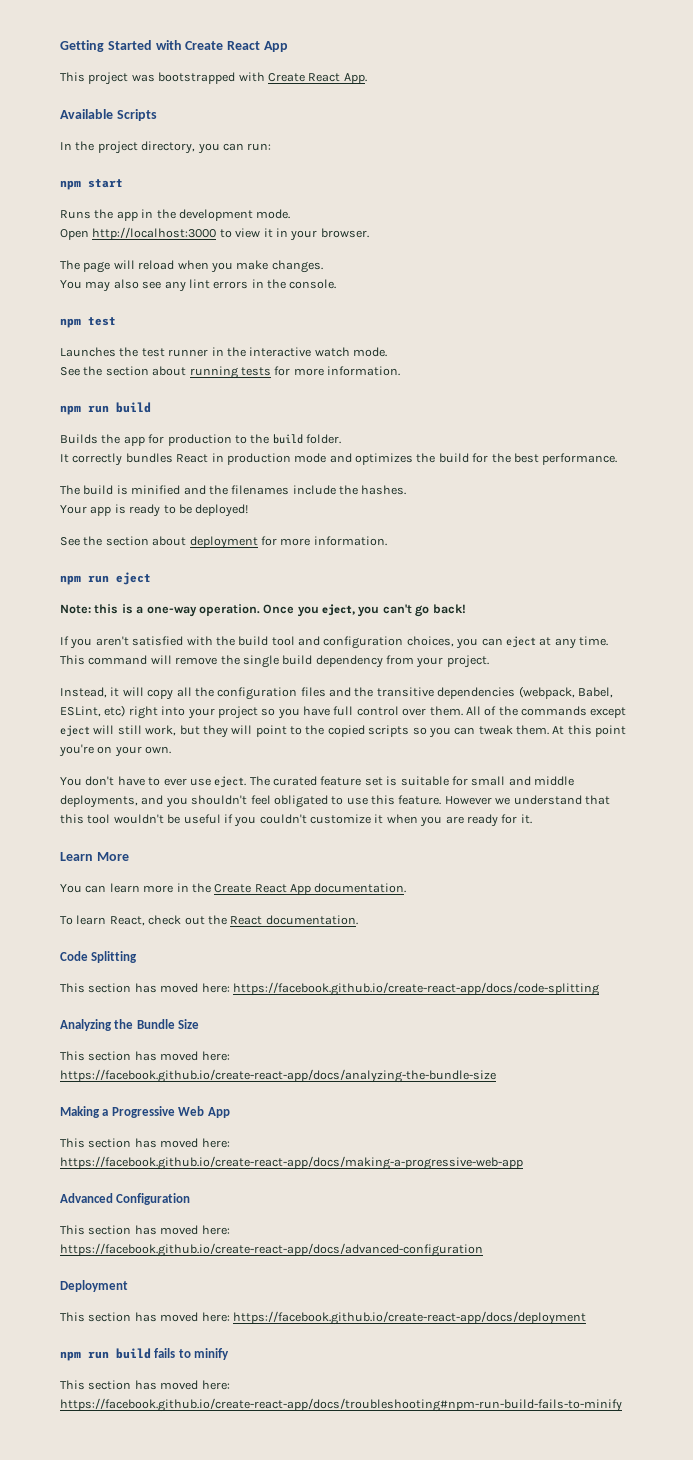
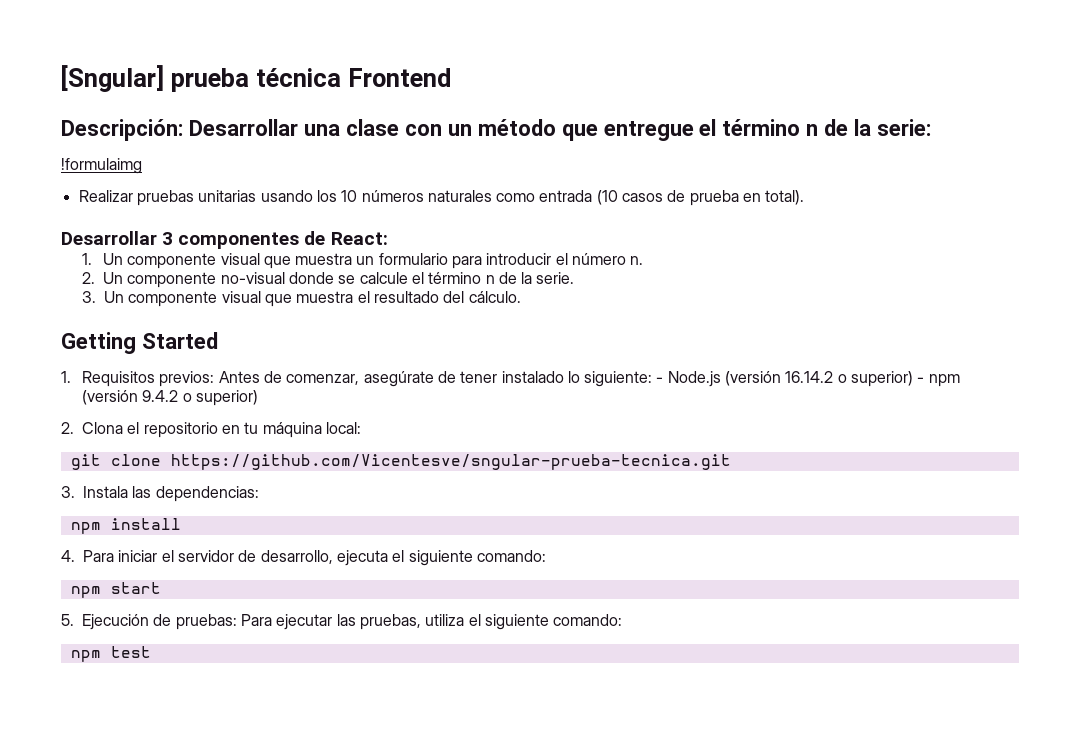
[60,40,288,52] [60,72,367,85] [60,109,157,121] [60,141,272,154] [60,179,123,190] [60,209,291,221] [60,227,369,241] [60,260,323,273] [60,279,337,292] [60,317,116,328] [60,347,387,357] [60,366,400,379] [60,402,151,415] [60,434,341,446] [60,453,618,466] [60,485,407,495] [60,504,249,517] [60,536,387,549] [60,572,151,585] [60,604,466,617] [60,636,608,649] [60,655,489,668] [60,686,613,700] [60,705,627,719] [60,725,627,738] [59,744,172,757] [60,776,574,788] [60,795,610,808] [60,814,532,827] [60,852,129,861] [60,883,407,895] [60,915,358,926] [60,951,138,963] [60,982,599,996] [60,1019,200,1031] [60,1051,230,1061] [60,1069,496,1083] [60,1106,230,1118] [60,1138,230,1148] [60,1156,523,1170] [60,1193,191,1205] [60,1225,230,1235] [60,1243,483,1257] [60,1280,128,1292] [60,1311,586,1325] [60,1348,230,1361] [60,1380,230,1390] [60,1398,622,1412] Getting Started with Create React App // This project was bootstrapped with Create React App. // Available Scripts // In the project directory, you can run: // npm start // Runs the app in the development mode. // Open http://localhost:3000 to view it in your browser. // The page will reload when you make changes. // You may also see any lint errors in the console. // npm test // Launches the test runner in the interactive watch mode. // See the section about running tests for more information. // npm run build // Builds the app for production to the build folder. // It correctly bundles React in production mode and optimizes the build for the best performance. // The build is minified and the filenames include the hashes. // Your app is ready to be deployed! // See the section about deployment for more information. // npm run eject // Note: this is a one-way operation. Once you eject, you can't go back! // If you aren't satisfied with the build tool and configuration choices, you can eject at any time. This command will remove the single build dependency from your project. // Instead, it will copy all the configuration files and the transitive dependencies (webpack, Babel, ESLint, etc) right into your project so you have full control over them. All of the commands except eject will still work, but they will point to the copied scripts so you can tweak them. At this point you're on your own. // You don't have to ever use eject. The curated feature set is suitable for small and middle deployments, and you shouldn't feel obligated to use this feature. However we understand that this tool wouldn't be useful if you couldn't customize it when you are ready for it. // Learn More // You can learn more in the Create React App documentation. // To learn React, check out the React documentation. // Code Splitting // This section has moved here: https://facebook.github.io/create-react-app/docs/code-splitting // Analyzing the Bundle Size // This section has moved here: https://facebook.github.io/create-react-app/docs/analyzing-the-bundle-size // Making a Progressive Web App // This section has moved here: https://facebook.github.io/create-react-app/docs/making-a-progressive-web-app // Advanced Configuration // This section has moved here: https://facebook.github.io/create-react-app/docs/advanced-configuration // Deployment // This section has moved here: https://facebook.github.io/create-react-app/docs/deployment // npm run build fails to minify // This section has moved here: https://facebook.github.io/create-react-app/docs/troubleshooting#npm-run-build-fails-to-minify -> [61,65,451,92] [61,119,932,141] [61,158,142,174] [78,190,805,206] [61,231,388,249] [81,253,644,269] [81,272,575,288] [81,291,521,307] [61,332,218,354] [61,371,960,387] [81,390,258,406] [61,422,361,438] [70,454,731,470] [61,486,259,502] [70,518,181,534] [61,550,546,566] [70,582,161,598] [61,614,623,630] [70,646,151,662] [Sngular] prueba técnica Frontend // Descripción: Desarrollar una clase con un método que entregue el término n de la serie: // !formulaimg // Realizar pruebas unitarias usando los 10 números naturales como entrada (10 casos de prueba en total). // Desarrollar 3 componentes de React: // 1. Un componente visual que muestra un formulario para introducir el número n. // 2. Un componente no-visual donde se calcule el término n de la serie. // 3. Un componente visual que muestra el resultado del cálculo. // Getting Started // 1. Requisitos previos: Antes de comenzar, asegúrate de tener instalado lo siguiente: - Node.js (versión 16.14.2 o superior) - npm (versión 9.4.2 o superior) // 2. Clona el repositorio en tu máquina local: // git clone https://github.com/Vicentesve/sngular-prueba-tecnica.git // 3. Instala las dependencias: // npm install // 4. Para iniciar el servidor de desarrollo, ejecuta el siguiente comando: // npm start // 5. Ejecución de pruebas: Para ejecutar las pruebas, utiliza el siguiente comando: // npm test

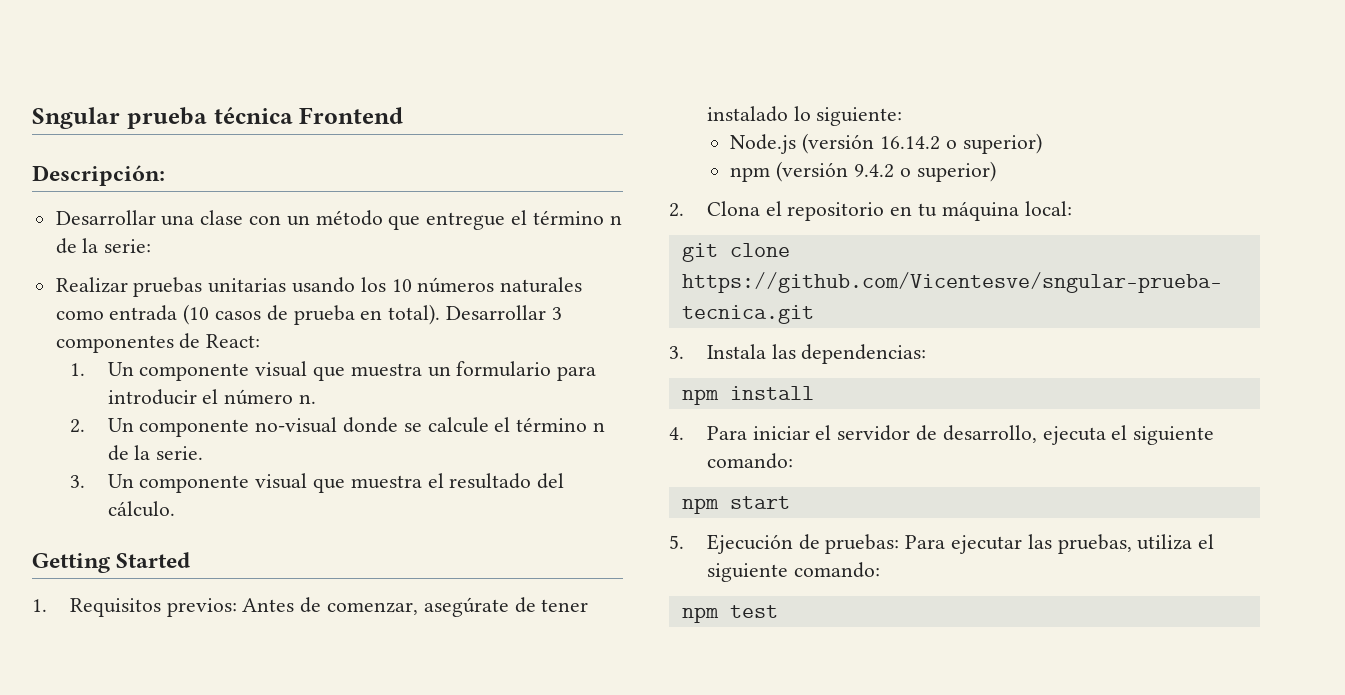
[61,65,164,92] [Sngular] -> [32,107,120,129] Sngular
(183, 130) none -> (165, 175) //
[61,158,142,174] // !formulaimg -> (152, 246) none
(805, 197) // -> (441, 314) none
[656,377,664,383] - -> (903, 116) //
[917,377,925,383] - -> (1042, 143) //

